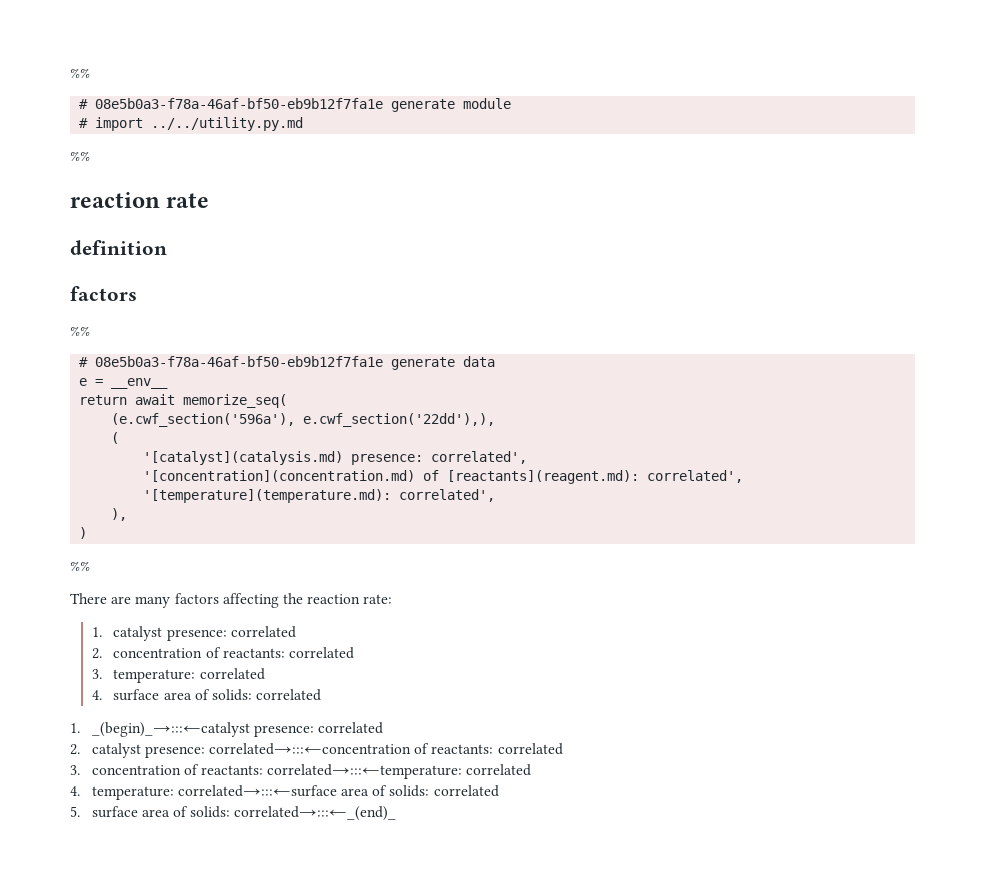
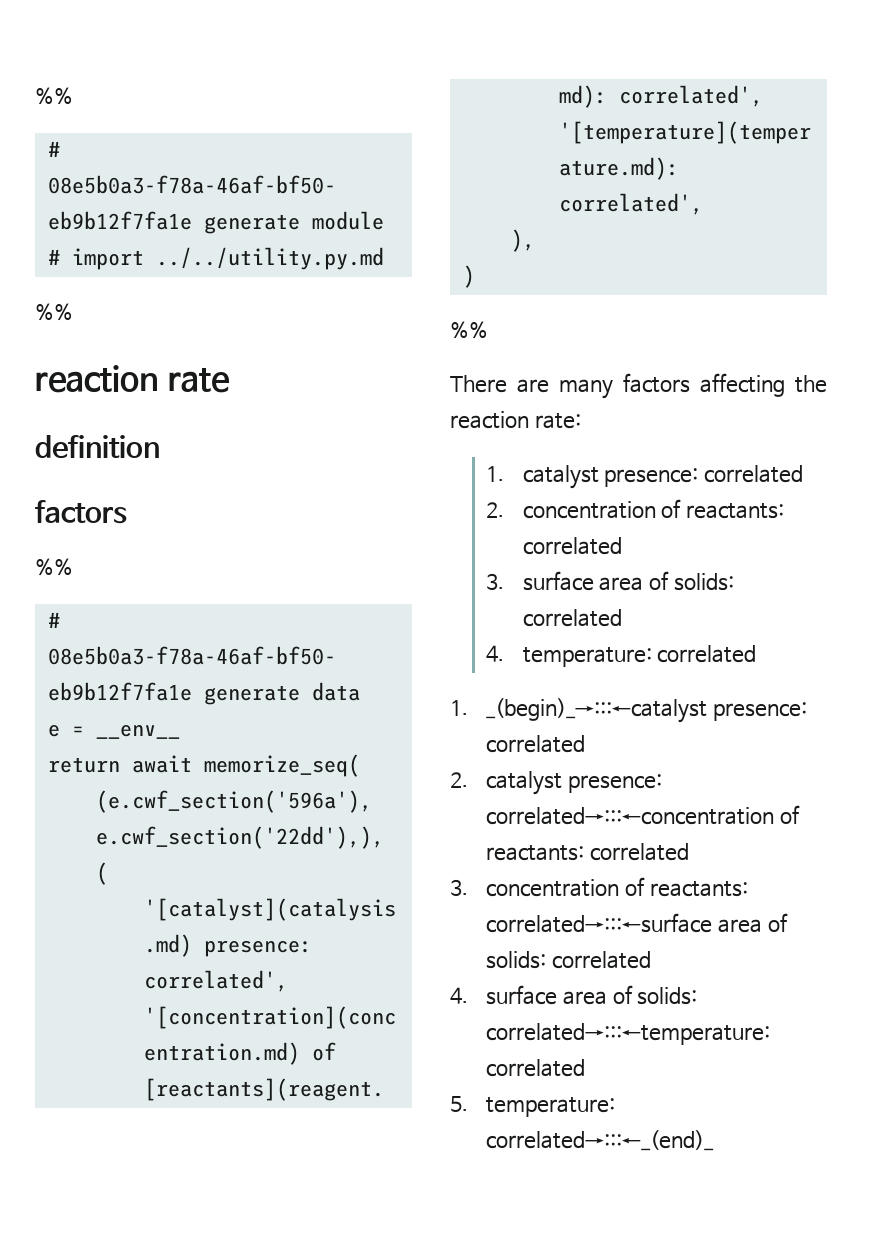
[113,668,265,683] [91,690,102,700] temperature: correlated // 4. -> (505, 581) none
(322, 695) none -> [486,645,757,667] // 4. temperature: correlated
[267,764,532,779] [70,786,174,800] correlated→:::←temperature: correlated // 4. temperature: -> (748, 889) none
[70,806,231,818] 5. surface area of solids: -> [450,985,698,1005] [486,1023,771,1045] [486,1059,586,1077] [450,1096,616,1117] 4. surface area of solids: correlated→:::←temperature: correlated // 5. temperature:

